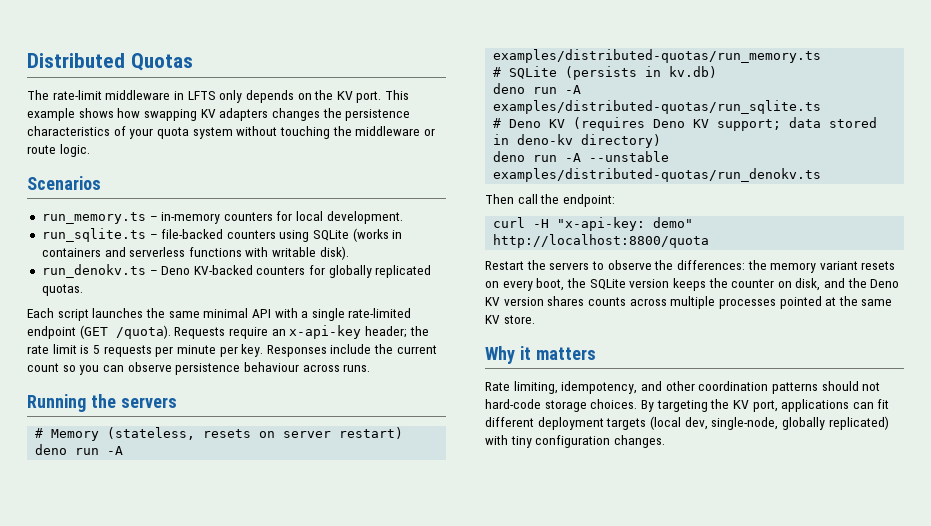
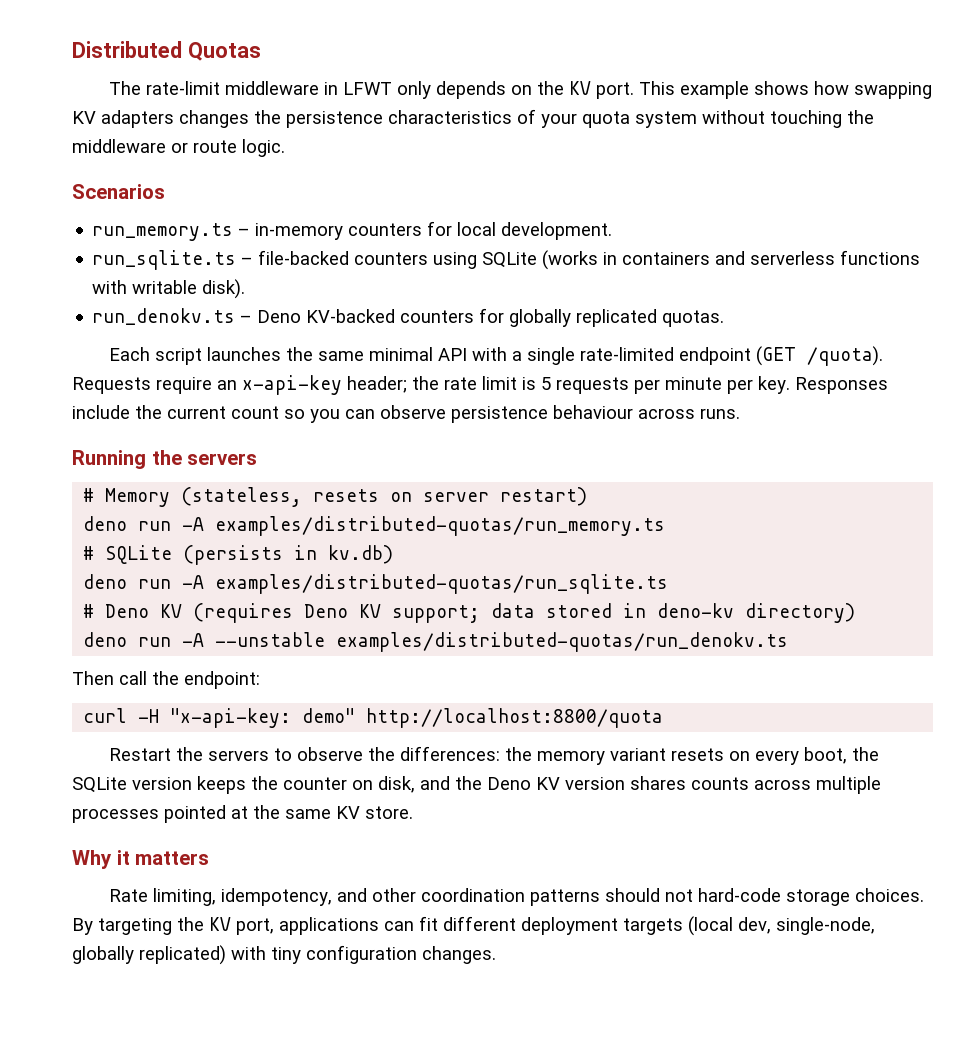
[187,91,216,100] LFTS -> [343,82,393,95] LFWT

